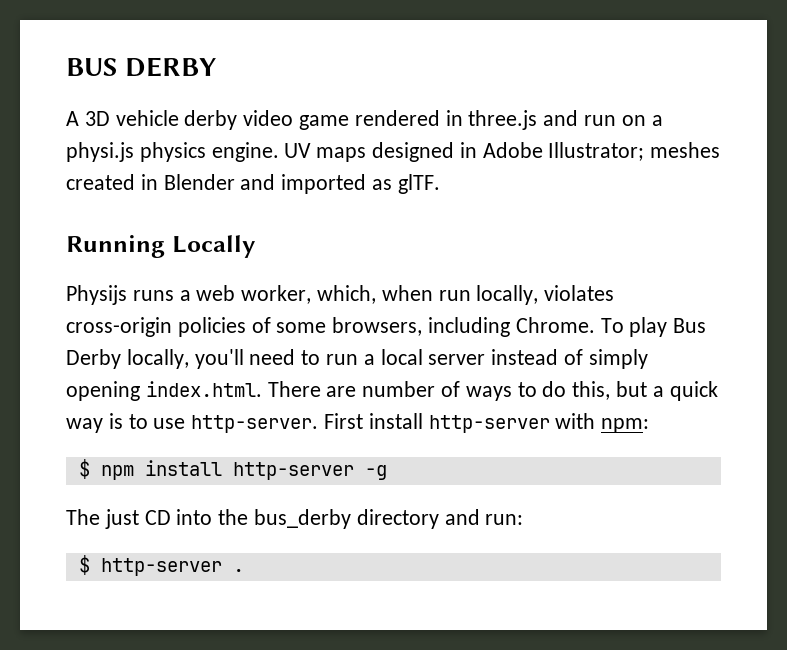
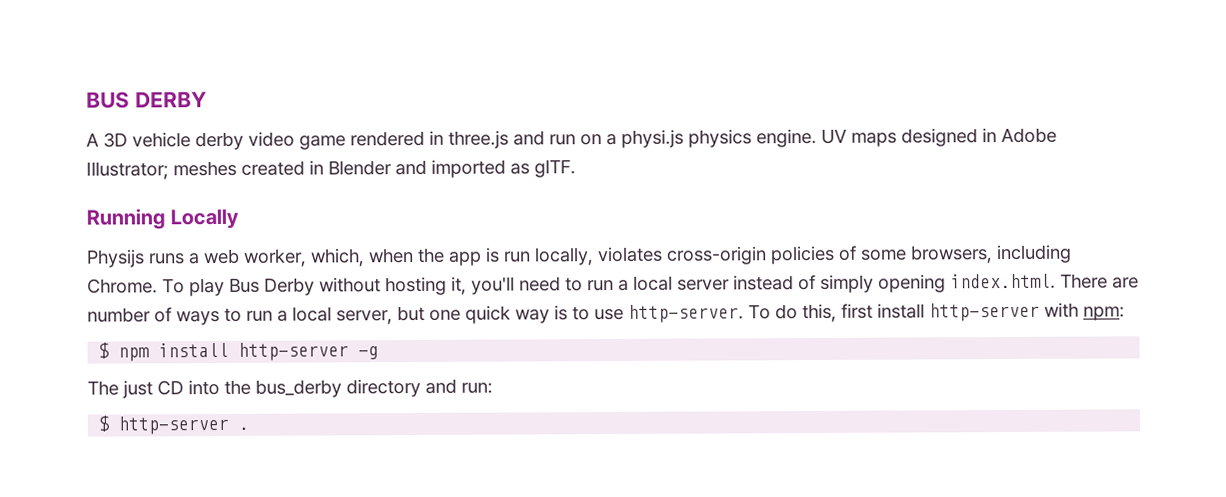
(433, 293) none -> [417,247,500,266] the app is
[126,349,189,369] locally, -> [319,276,467,296] without hosting it,
[542,381,664,400] do this, but a -> [246,305,461,325] run a local server, but one
[324,413,364,429] First -> [748,303,873,323] To do this, first

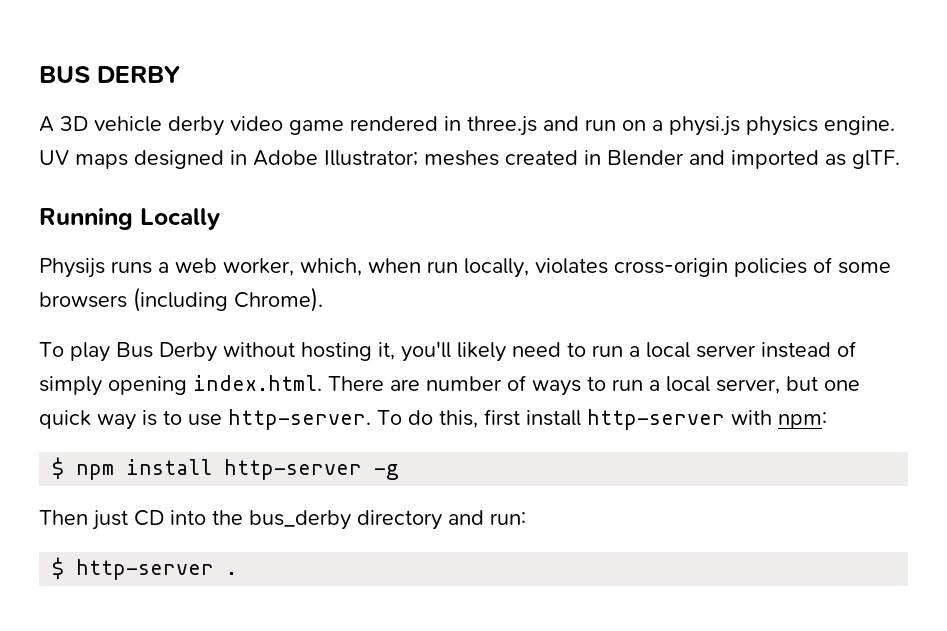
[417,247,500,266] the app is -> (421, 265) none
[910,244,1072,264] [87,278,158,294] browsers, including Chrome. -> [39,287,323,312] browsers (including Chrome). //
(515, 285) none -> [457,342,506,362] likely
[87,380,119,396] The -> [39,510,88,525] Then

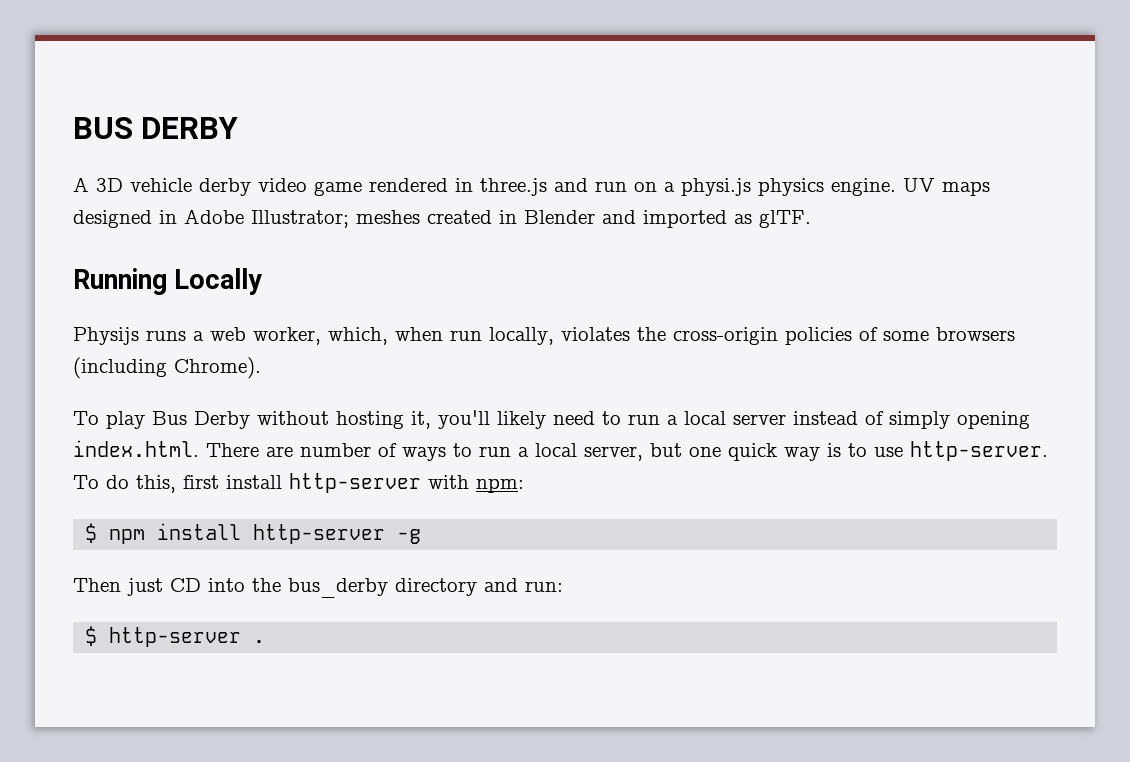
(608, 266) none -> [637,327,666,341] the

